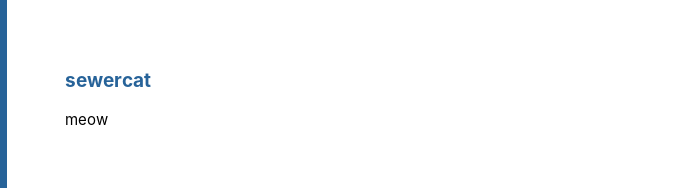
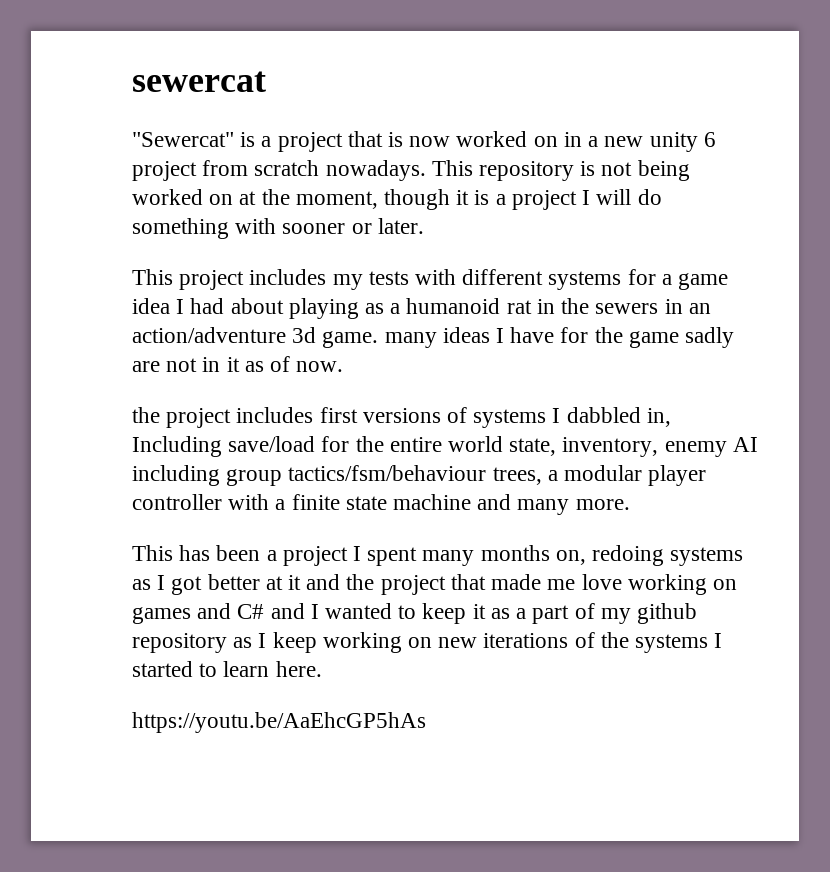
[65,116,108,125] meow -> [132,131,716,152] [132,160,690,181] [132,189,662,210] [132,218,424,239] [132,269,729,290] [132,298,711,319] [132,327,735,348] [132,356,344,372] [132,407,671,428] [132,436,758,457] [132,465,707,486] [132,494,630,515] [132,545,744,566] [132,574,737,595] [132,603,697,624] [132,632,723,653] [132,661,322,677] [132,712,426,733] "Sewercat" is a project that is now worked on in a new unity 6 project from scratch nowadays. This repository is not being worked on at the moment, though it is a project I will do something with sooner or later. // This project includes my tests with different systems for a game idea I had about playing as a humanoid rat in the sewers in an action/adventure 3d game. many ideas I have for the game sadly are not in it as of now. // the project includes first versions of systems I dabbled in, Including save/load for the entire world state, inventory, enemy AI including group tactics/fsm/behaviour trees, a modular player controller with a finite state machine and many more. // This has been a project I spent many months on, redoing systems as I got better at it and the project that made me love working on games and C# and I wanted to keep it as a part of my github repository as I keep working on new iterations of the systems I started to learn here. // https://youtu.be/AaEhcGP5hAs

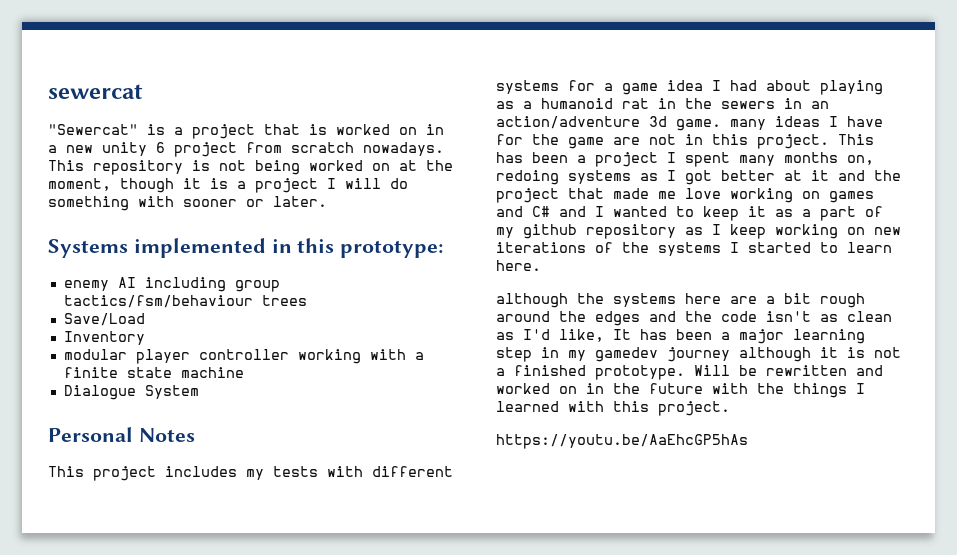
[409,136,451,147] now -> (327, 129) none
(424, 226) none -> [48,238,444,258] [63,277,280,292] [63,295,307,308] [63,313,145,326] [63,331,145,345] [63,349,424,364] [63,367,244,378] [63,385,199,400] [48,427,195,442] // Systems implemented in this prototype: // enemy AI including group tactics/fsm/behaviour trees // Save/Load // Inventory // modular player controller working with a finite state machine // Dialogue System // Personal Notes
[685,327,735,348] sadly -> (604, 143) none
[226,356,344,372] [132,407,671,428] [132,436,758,457] [132,465,707,486] [132,494,630,515] it as of now. // the project includes first versions of systems I dabbled in, Including save/load for the entire world state, inventory, enemy AI including group tactics/fsm/behaviour trees, a modular player controller with a finite state machine and many more. // -> [712,134,829,149] this project.
(322, 669) none -> [496,293,865,308] [496,311,892,326] [496,329,865,344] [496,347,901,362] [496,365,883,380] [496,383,865,398] [496,401,730,416] // although the systems here are a bit rough around the edges and the code isn't as clean as I'd like, It has been a major learning step in my gamedev journey although it is not a finished prototype. Will be rewritten and worked on in the future with the things I learned with this project.

